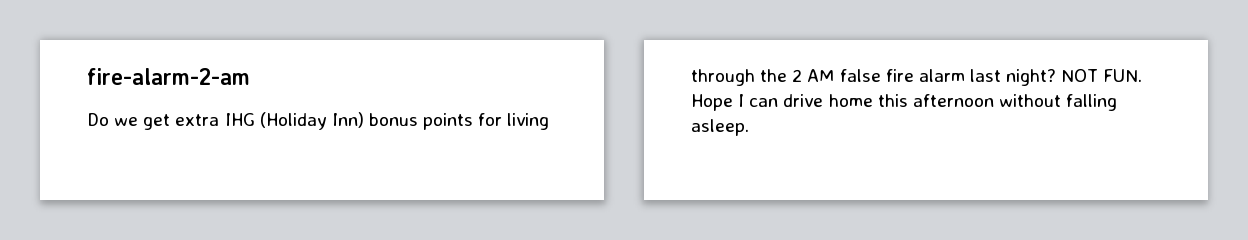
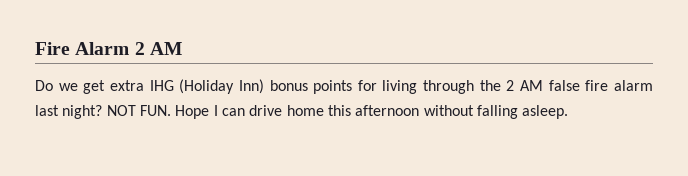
[87,68,250,85] fire-alarm-2-am -> [35,42,182,55] Fire Alarm 2 AM

